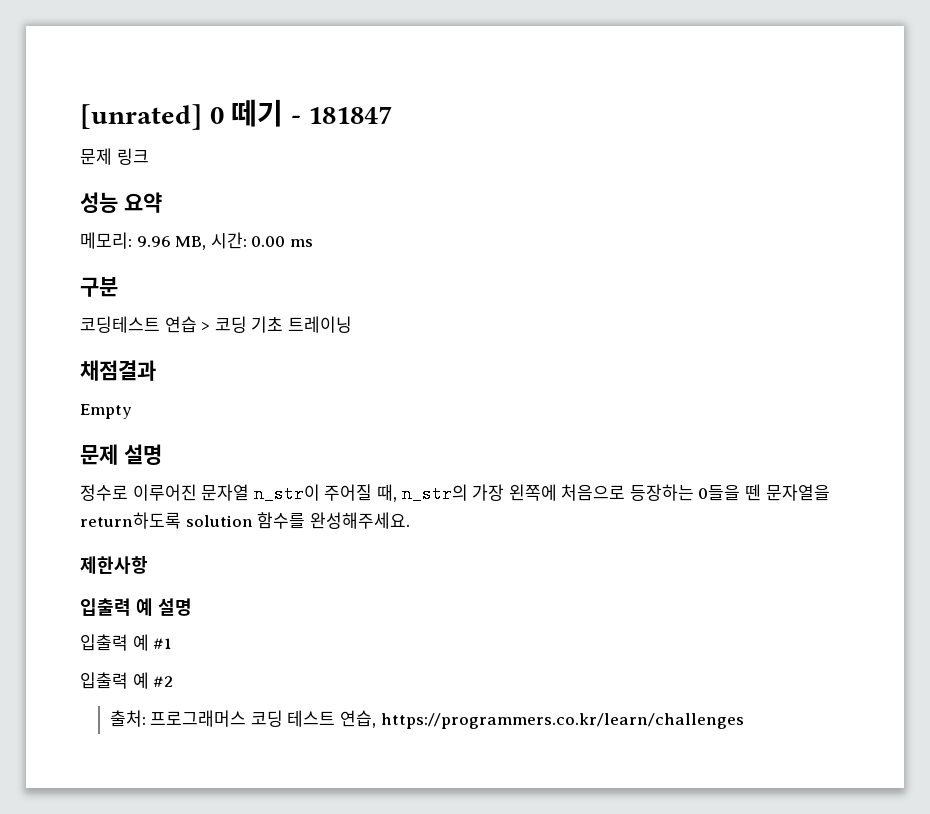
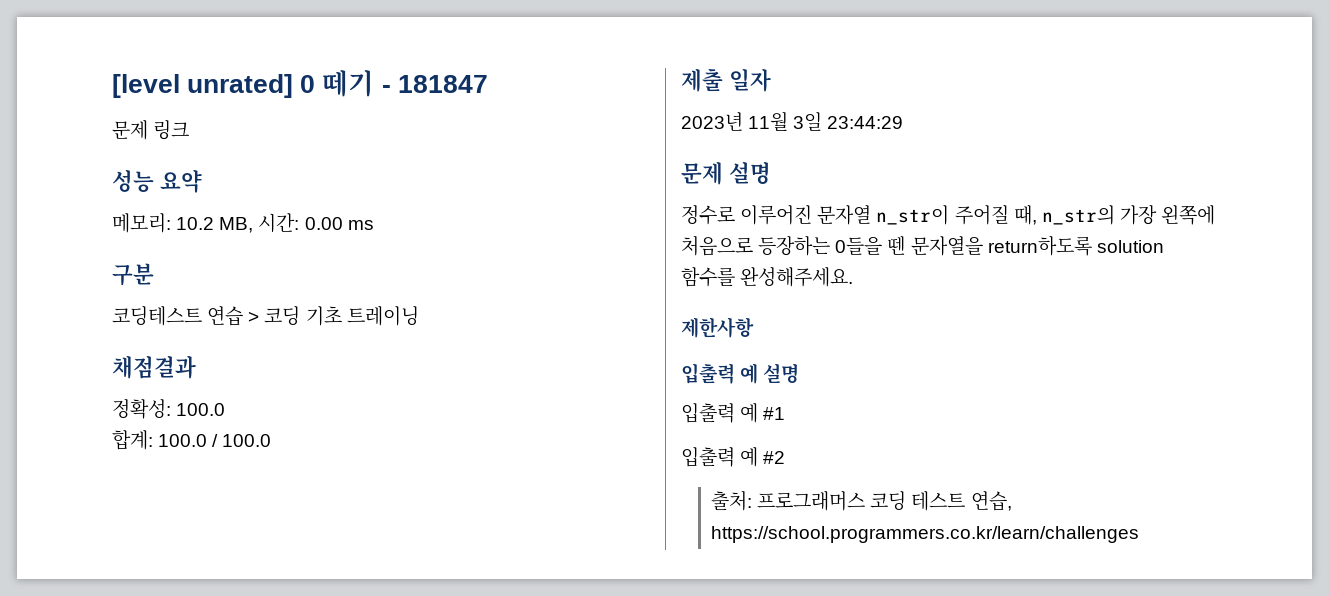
[80,104,202,130] [unrated] -> [112,74,294,98] [level unrated]
[136,236,171,247] 9.96 -> [176,217,215,230] 10.2
[80,404,132,419] Empty -> [112,399,226,419] [112,430,272,450] [681,69,771,92] [681,111,904,131] 정확성: 100.0 // 합계: 100.0 / 100.0 // 제출 일자 // 2023년 11월 3일 23:44:29
[380,713,745,729] https://programmers.co.kr/learn/challenges -> [710,526,1139,543] https://school.programmers.co.kr/learn/challenges

